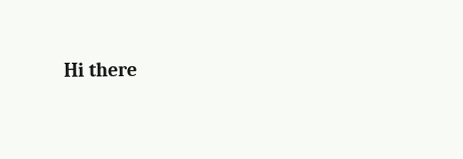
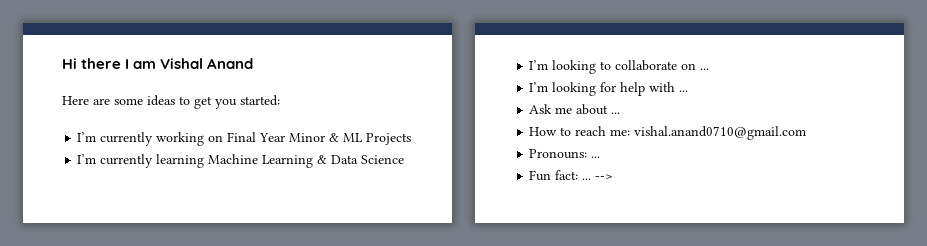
(138, 69) none -> [125,58,254,69] [62,95,280,109] [77,132,412,146] [77,154,405,168] [529,60,710,74] [529,82,689,96] [529,104,621,115] [529,126,807,140] [529,149,601,159] [529,170,614,181] I am Vishal Anand // Here are some ideas to get you started: // I’m currently working on Final Year Minor & ML Projects // I’m currently learning Machine Learning & Data Science // I’m looking to collaborate on ... // I’m looking for help with ... // Ask me about ... // How to reach me: vishal.anand0710@gmail.com // Pronouns: ... // Fun fact: ... -->

